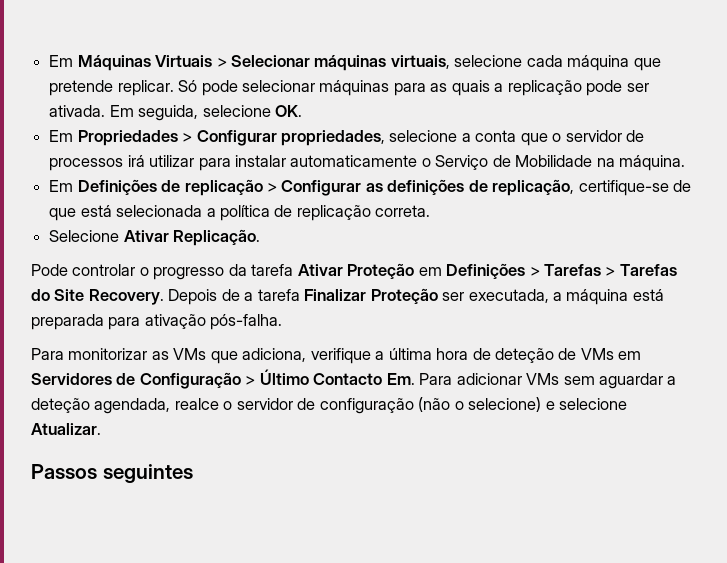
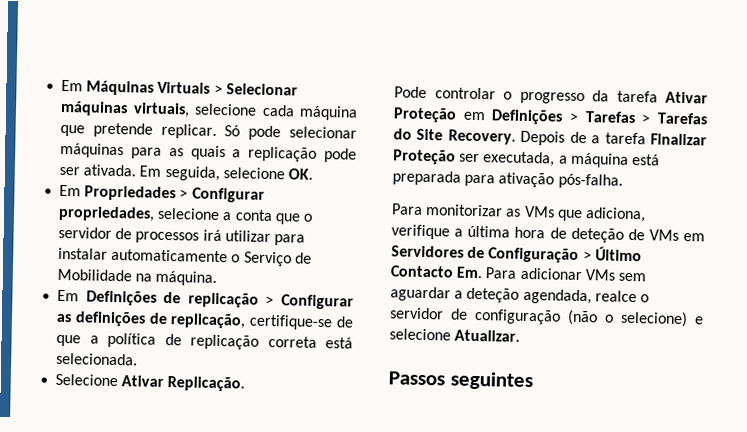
[80,205,203,217] está selecionada -> (82, 340) none
[375,205,431,217] correta. -> [267,335,353,349] [56,352,139,366] correta está selecionada.

